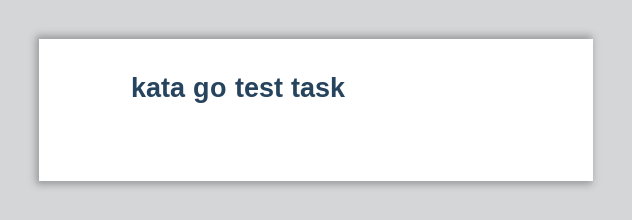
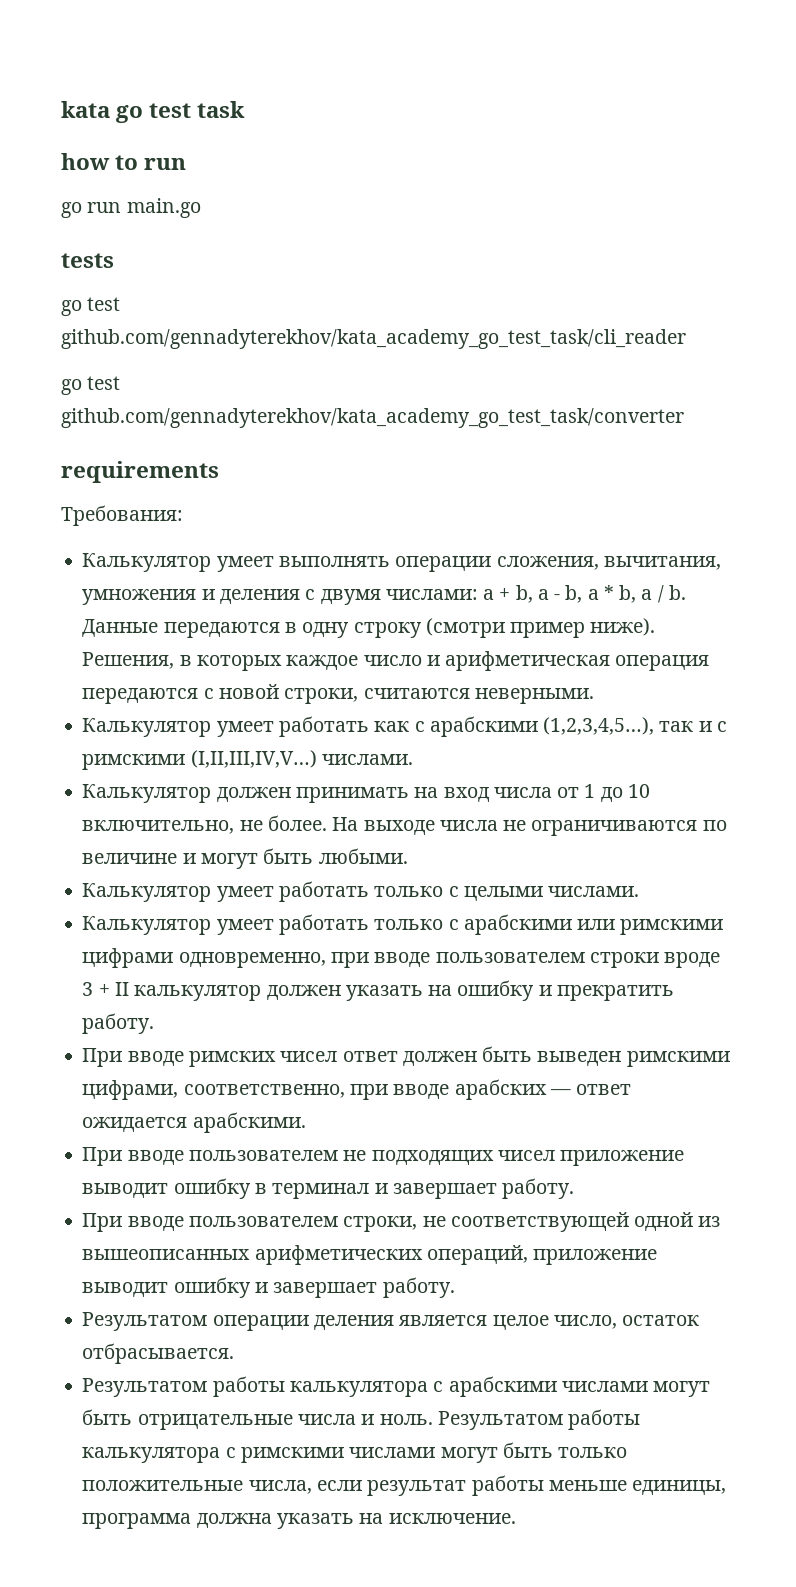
(346, 87) none -> [61,153,187,170] [61,198,201,218] [61,253,114,268] [61,297,121,316] [61,329,686,349] [61,376,121,395] [61,408,684,428] [61,461,219,483] [61,505,183,526] [82,553,721,572] [82,585,686,605] [82,618,656,638] [82,651,710,671] [82,684,594,704] [82,716,727,737] [82,750,413,770] [82,784,650,803] [82,815,727,836] [82,848,408,869] [82,881,640,902] [82,914,724,935] [82,948,721,968] [82,980,674,1001] [82,1013,155,1034] [82,1046,730,1067] [82,1079,632,1100] [82,1112,306,1133] [82,1147,685,1166] [82,1178,575,1199] [82,1212,721,1232] [82,1245,658,1265] [82,1277,455,1298] [82,1312,700,1331] [82,1343,235,1364] [82,1376,711,1397] [82,1409,641,1430] [82,1442,628,1463] [82,1475,727,1496] [82,1513,516,1529] // how to run // go run main.go // tests // go test github.com/gennadyterekhov/kata_academy_go_test_task/cli_reader // go test github.com/gennadyterekhov/kata_academy_go_test_task/converter // requirements // Требования: // Калькулятор умеет выполнять операции сложения, вычитания, умножения и деления с двумя числами: a + b, a - b, a * b, a / b. Данные передаются в одну строку (смотри пример ниже). Решения, в которых каждое число и арифметическая операция передаются с новой строки, считаются неверными. // Калькулятор умеет работать как с арабскими (1,2,3,4,5…), так и с римскими (I,II,III,IV,V…) числами. // Калькулятор должен принимать на вход числа от 1 до 10 включительно, не более. На выходе числа не ограничиваются по величине и могут быть любыми. // Калькулятор умеет работать только с целыми числами. // Калькулятор умеет работать только с арабскими или римскими цифрами одновременно, при вводе пользователем строки вроде 3 + II калькулятор должен указать на ошибку и прекратить работу. // При вводе римских чисел ответ должен быть выведен римскими цифрами, соответственно, при вводе арабских — ответ ожидается арабскими. // При вводе пользователем не подходящих чисел приложение выводит ошибку в терминал и завершает работу. // При вводе пользователем строки, не соответствующей одной из вышеописанных арифметических операций, приложение выводит ошибку и завершает работу. // Результатом операции деления является целое число, остаток отбрасывается. // Результатом работы калькулятора с арабскими числами могут быть отрицательные числа и ноль. Результатом работы калькулятора с римскими числами могут быть только положительные числа, если результат работы меньше единицы, программа должна указать на исключение.

